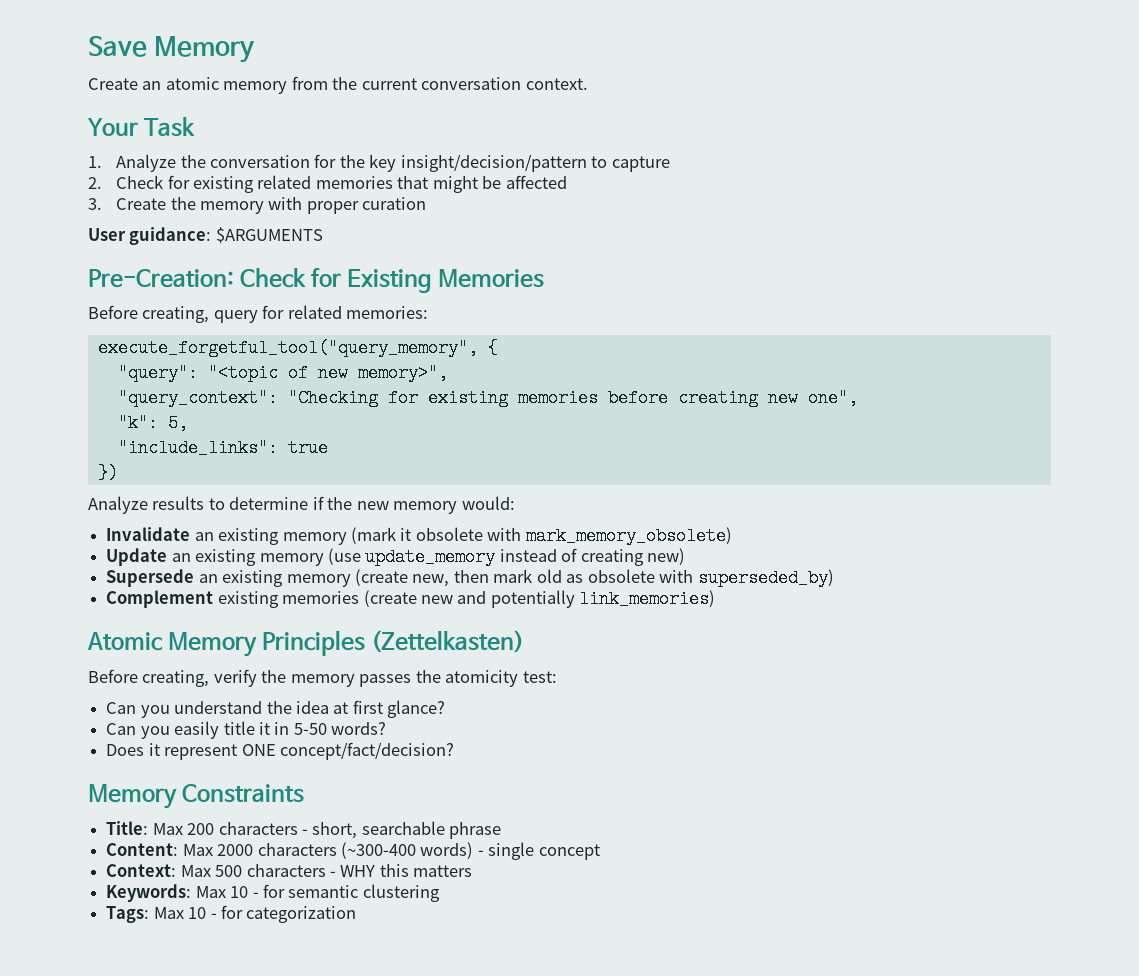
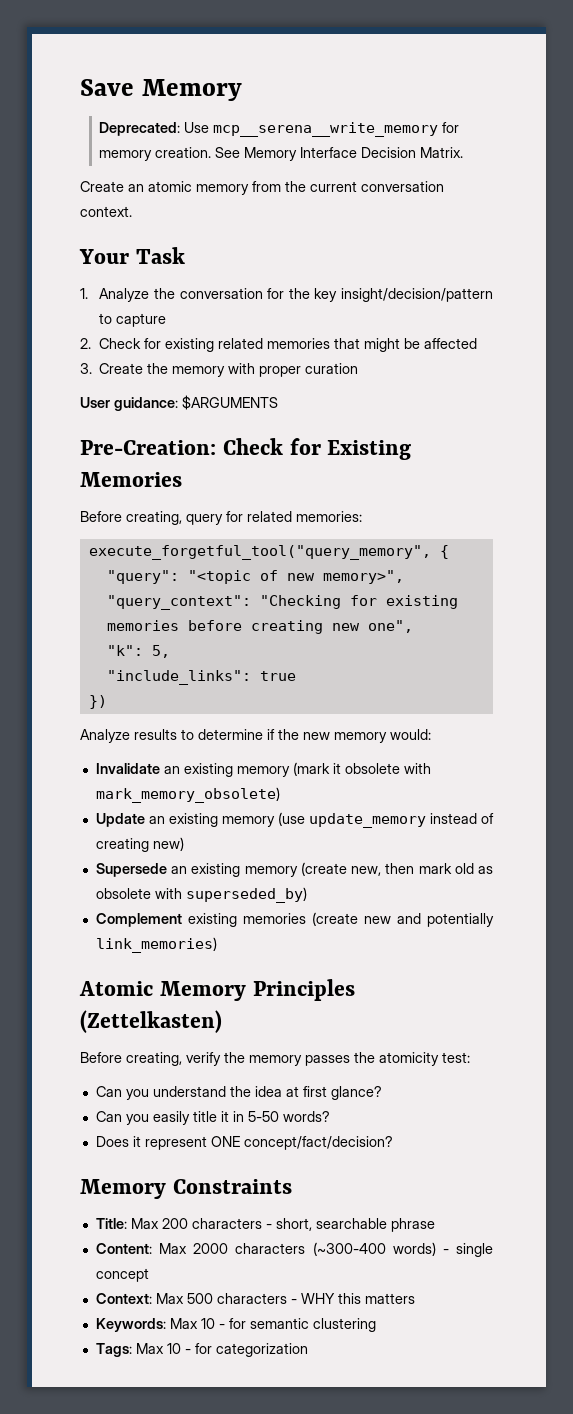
(256, 49) none -> [99,122,460,137] [99,147,464,161] // Deprecated: Use mcp__serena__write_memory for memory creation. See Memory Interface Decision Matrix.

